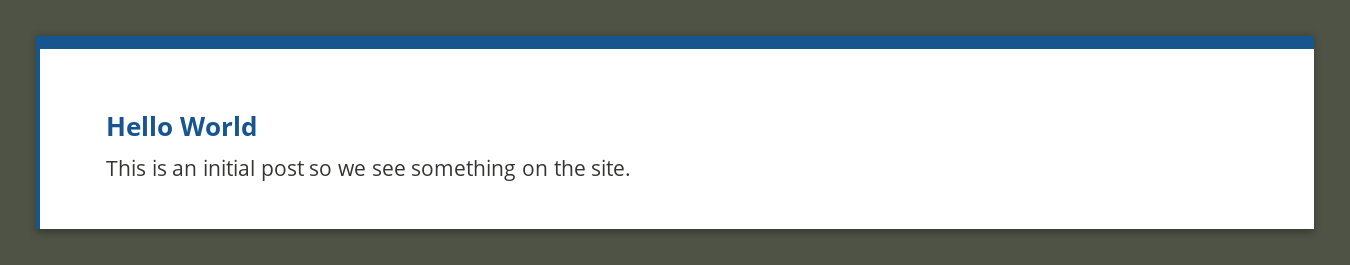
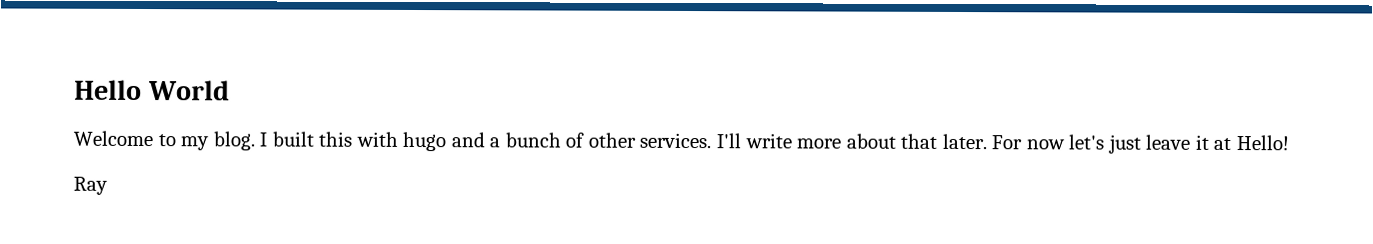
[106,159,632,181] This is an initial post so we see something on the site. -> [73,130,1289,154] [73,176,108,195] Welcome to my blog. I built this with hugo and a bunch of other services. I'll write more about that later. For now let's just leave it at Hello! // Ray

